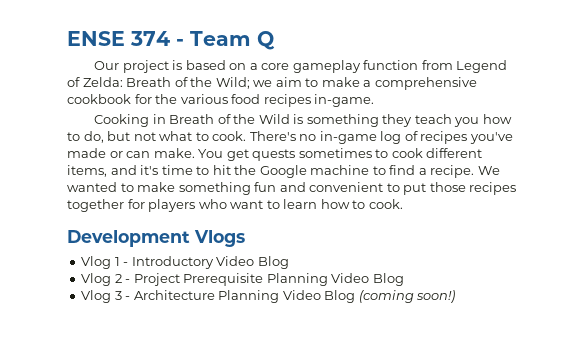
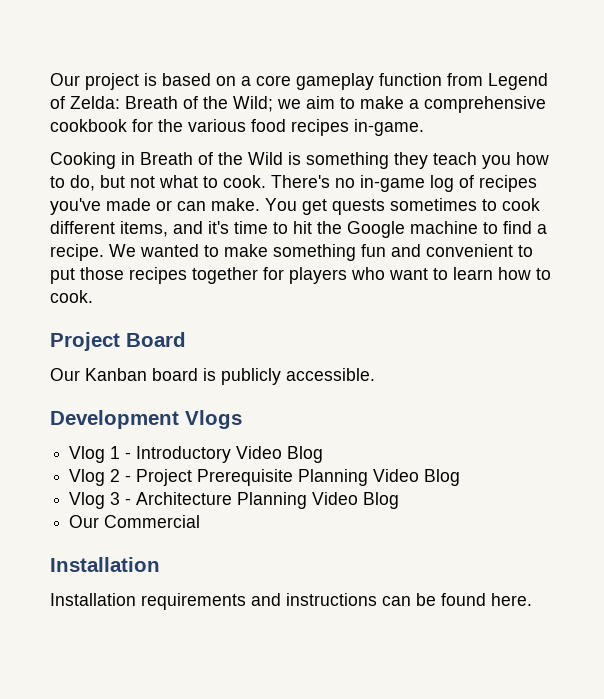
[67,31,275,50] ENSE 374 - Team Q // -> (50, 79) none
(403, 204) none -> [50,332,186,351] [50,368,375,385] // Project Board // Our Kanban board is publicly accessible.
[358,290,456,303] (coming soon!) -> [69,515,201,528] [50,557,160,572] [50,593,532,610] // Our Commercial // Installation // Installation requirements and instructions can be found here.

